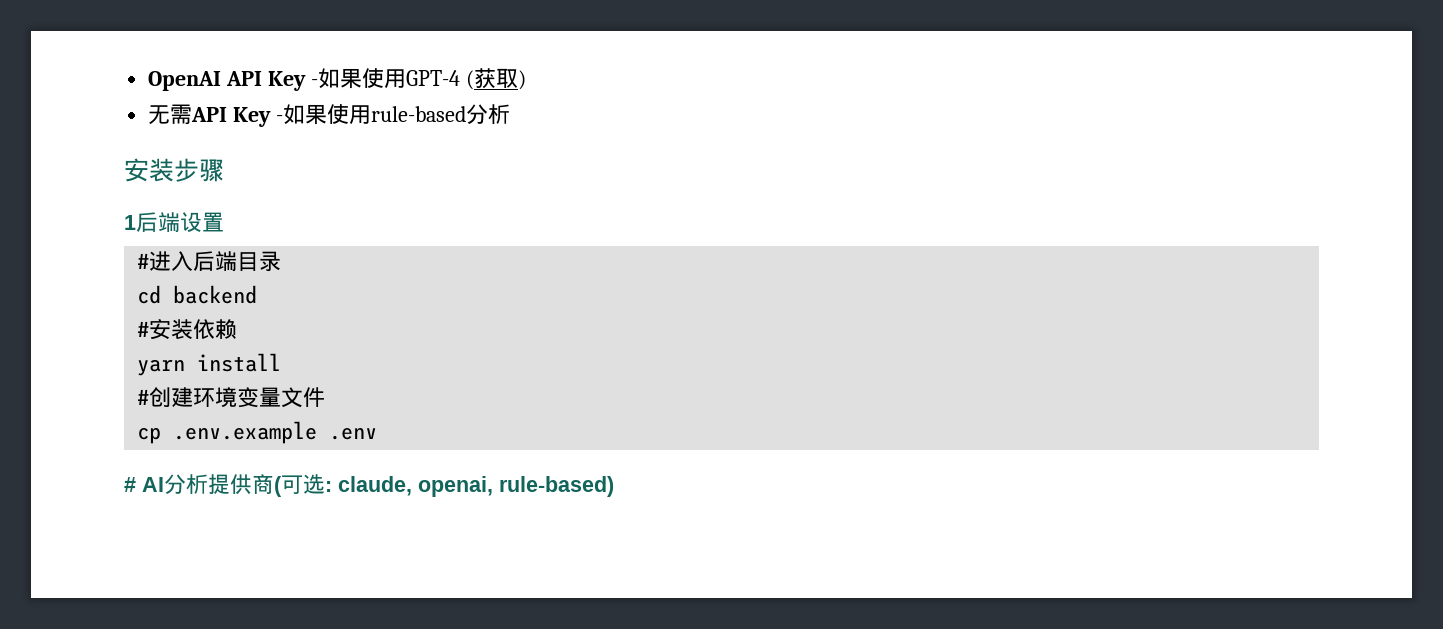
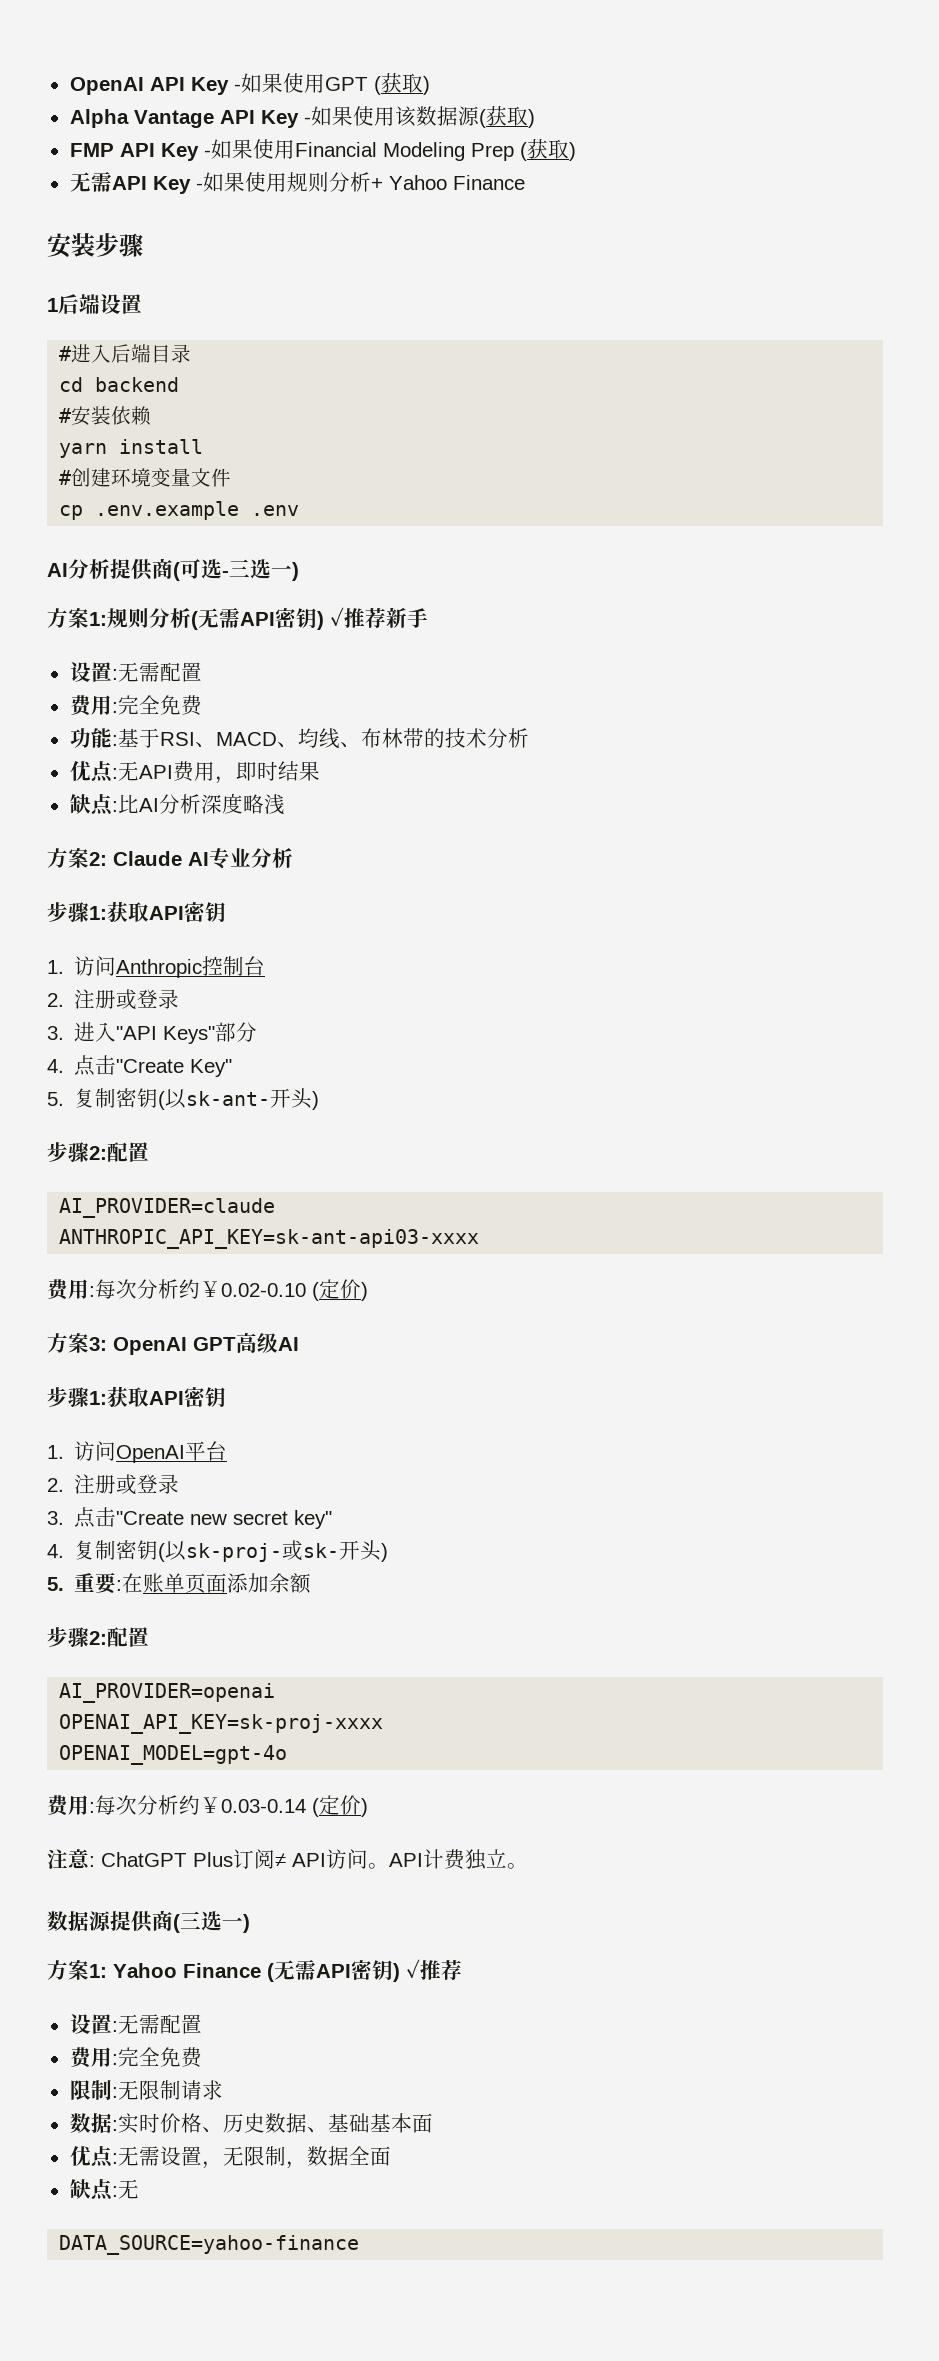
[406,70,461,86] GPT-4 -> [324,73,430,95] [69,106,535,128] [69,139,514,161] GPT (获取) // Alpha Vantage API Key -如果使用该数据源(获取) // FMP API Key -如果使用Financial Modeling Prep
[371,104,511,124] rule-based分析 -> [286,172,525,192] 规则分析+ Yahoo Finance
[124,477,136,492] # -> (300, 510) none
[325,476,614,497] : claude, openai, rule-based) -> [222,559,299,581] [47,607,428,630] [69,662,202,682] [69,695,202,716] [69,728,529,749] [69,761,320,784] [69,793,285,816] [47,847,293,869] [47,901,226,922] [47,956,266,978] [47,989,180,1010] [47,1022,258,1044] [47,1055,233,1077] [47,1088,320,1110] [47,1142,149,1162] [59,1198,276,1218] [59,1229,480,1249] [47,1279,368,1301] [47,1333,299,1355] [47,1386,226,1407] [47,1441,228,1463] [47,1474,180,1495] [47,1507,333,1529] [47,1540,389,1562] [47,1573,312,1594] [47,1627,149,1647] [59,1683,276,1703] [59,1714,384,1734] [59,1745,288,1765] [47,1795,368,1817] [47,1849,528,1870] [47,1910,250,1933] [47,1959,462,1982] [69,2014,202,2034] [69,2047,202,2068] [69,2080,223,2100] [69,2113,433,2134] [69,2146,391,2169] [69,2179,139,2201] [59,2235,360,2255] -三选一) // 方案1:规则分析(无需API密钥) ✓推荐新手 // 设置:无需配置 // 费用:完全免费 // 功能:基于RSI、MACD、均线、布林带的技术分析 // 优点:无API费用，即时结果 // 缺点:比AI分析深度略浅 // 方案2: Claude AI专业分析 // 步骤1:获取API密钥 // 1.访问Anthropic控制台 // 2.注册或登录 // 3.进入"API Keys"部分 // 4.点击"Create Key" // 5.复制密钥(以sk-ant-开头) // 步骤2:配置 // AI_PROVIDER=claude // ANTHROPIC_API_KEY=sk-ant-api03-xxxx // 费用:每次分析约￥0.02-0.10 (定价) // 方案3: OpenAI GPT高级AI // 步骤1:获取API密钥 // 1.访问OpenAI平台 // 2.注册或登录 // 3.点击"Create new secret key" // 4.复制密钥(以sk-proj-或sk-开头) // 5.重要:在账单页面添加余额 // 步骤2:配置 // AI_PROVIDER=openai // OPENAI_API_KEY=sk-proj-xxxx // OPENAI_MODEL=gpt-4o // 费用:每次分析约￥0.03-0.14 (定价) // 注意: ChatGPT Plus订阅≠ API访问。API计费独立。 // 数据源提供商(三选一) // 方案1: Yahoo Finance (无需API密钥) ✓推荐 // 设置:无需配置 // 费用:完全免费 // 限制:无限制请求 // 数据:实时价格、历史数据、基础基本面 // 优点:无需设置，无限制，数据全面 // 缺点:无 // DATA_SOURCE=yahoo-finance

